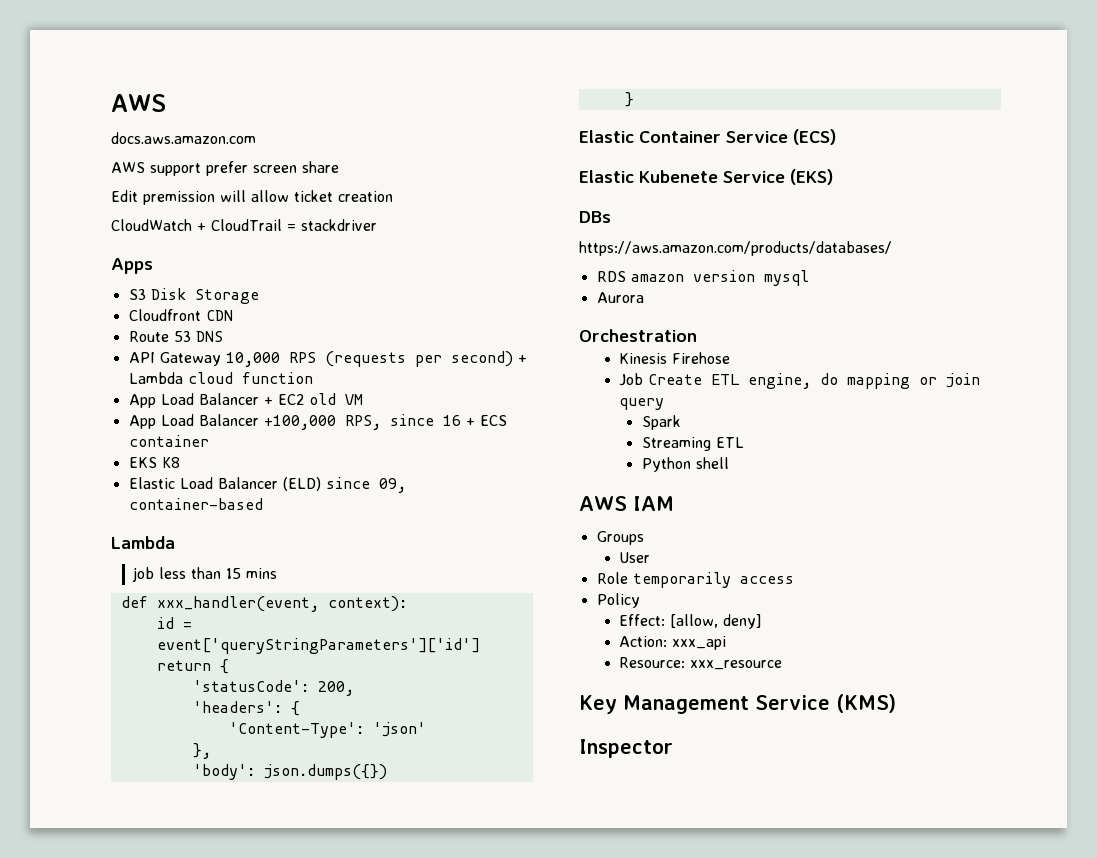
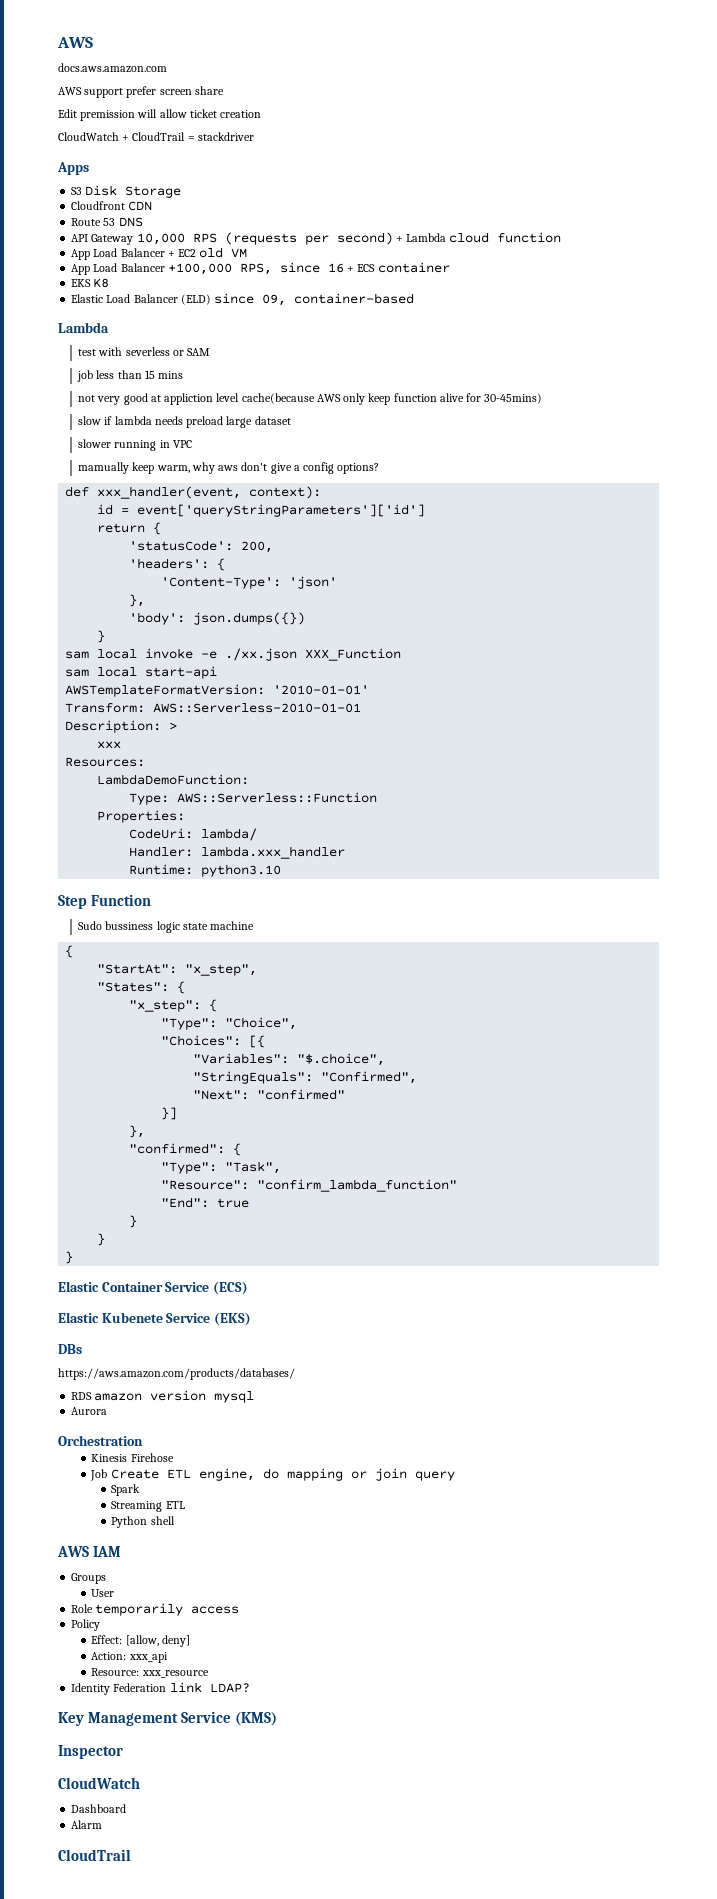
(175, 542) none -> [78,347,211,356] // test with severless or SAM
(278, 573) none -> [78,393,543,405] [78,416,291,428] [78,439,192,451] [78,462,380,474] // not very good at appliction level cache(because AWS only keep function alive for 30-45mins) // slow if lambda needs preload large dataset // slower running in VPC // mamually keep warm, why aws don't give a config options?
(634, 99) none -> [65,648,402,661] [65,666,218,679] [65,684,370,697] [65,703,362,713] [65,720,178,733] [97,741,122,749] [65,757,146,767] [97,774,250,785] [129,792,378,805] [97,810,186,823] [129,828,258,841] [129,846,346,859] [129,864,282,877] [58,894,152,909] [78,921,255,933] [65,945,74,958] [97,964,258,976] [97,981,186,994] [129,999,218,1012] [161,1017,298,1030] [161,1035,266,1048] [193,1053,386,1066] [193,1071,418,1084] [193,1089,346,1100] [161,1107,178,1120] [129,1125,146,1138] [129,1143,242,1156] [161,1161,282,1174] [161,1179,458,1192] [161,1197,250,1208] [129,1215,138,1228] [97,1233,106,1246] [65,1251,74,1264] // sam local invoke -e ./xx.json XXX_Function // sam local start-api // AWSTemplateFormatVersion: '2010-01-01' // Transform: AWS::Serverless-2010-01-01 // Description: > // xxx // Resources: // LambdaDemoFunction: // Type: AWS::Serverless::Function // Properties: // CodeUri: lambda/ // Handler: lambda.xxx_handler // Runtime: python3.10 // Step Function // Sudo bussiness logic state machine // { // "StartAt": "x_step", // "States": { // "x_step": { // "Type": "Choice", // "Choices": [{ // "Variables": "$.choice", // "StringEquals": "Confirmed", // "Next": "confirmed" // }] // }, // "confirmed": { // "Type": "Task", // "Resource": "confirm_lambda_function" // "End": true // } // } // }
(783, 665) none -> [71,1682,250,1695] // Identity Federation link LDAP?
(673, 748) none -> [58,1777,140,1789] [71,1804,127,1813] [71,1820,103,1829] [58,1849,131,1861] // CloudWatch // Dashboard // Alarm // CloudTrail

